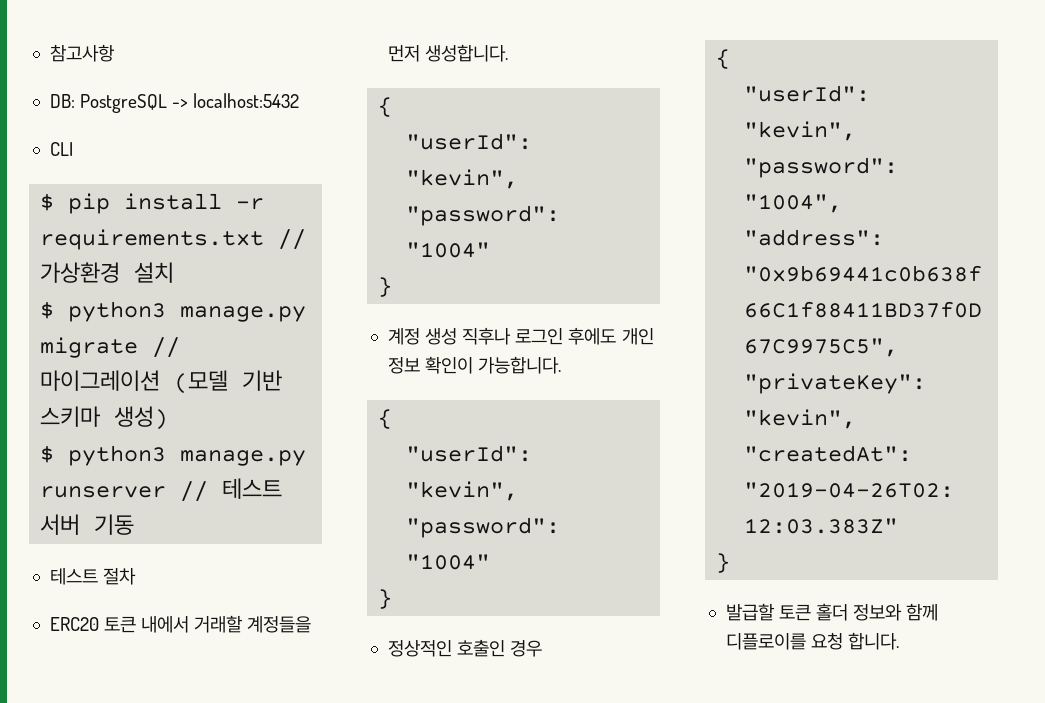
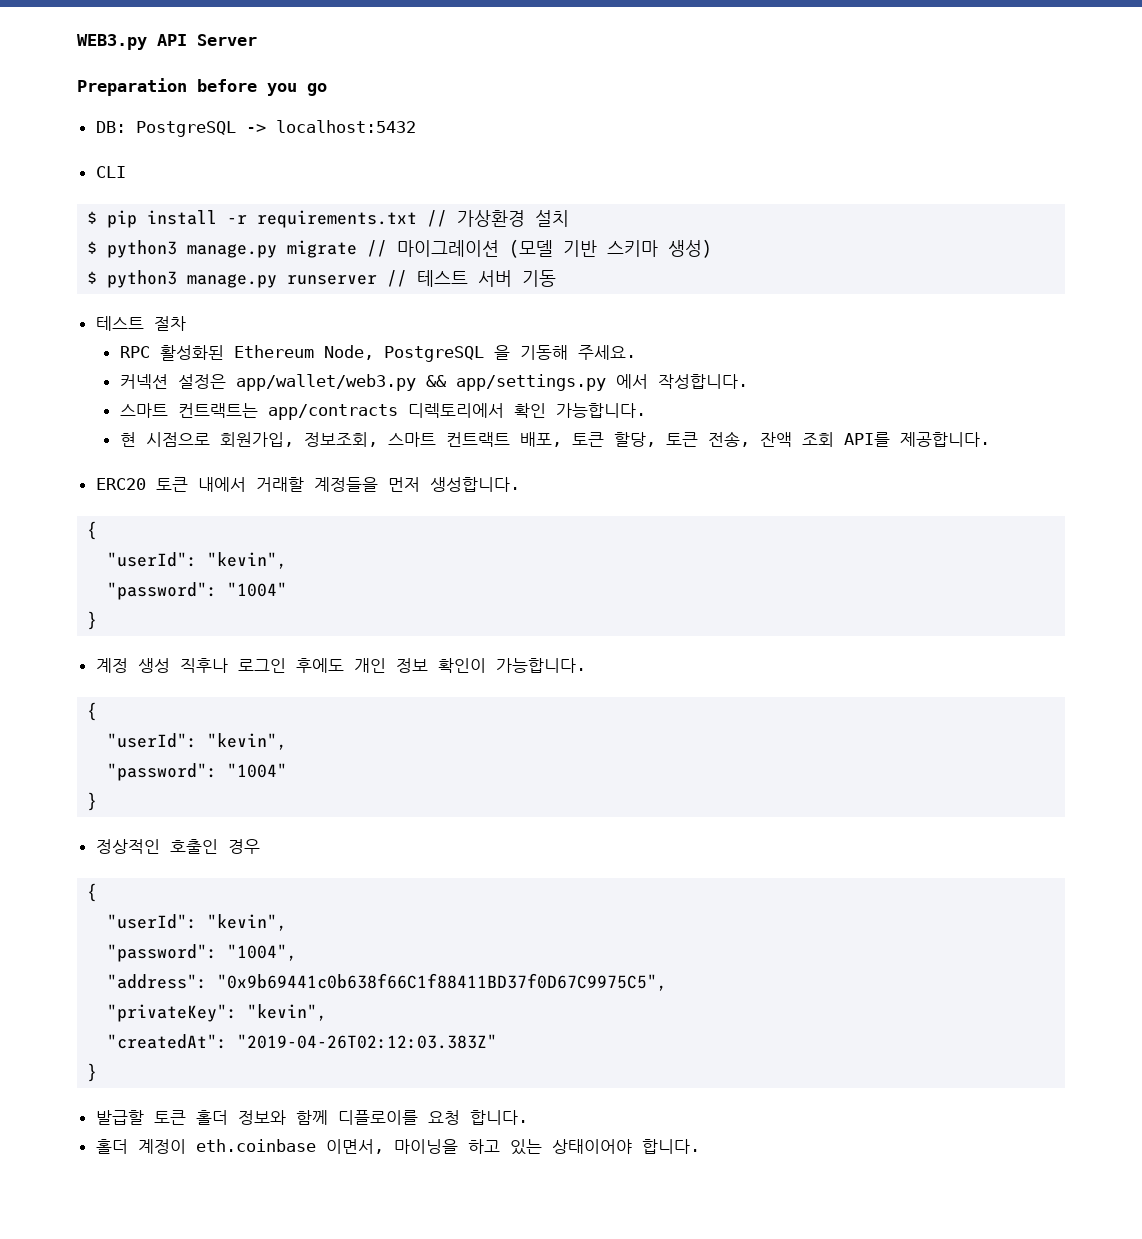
[49,44,115,62] 참고사항 -> [77,34,257,50] [77,78,327,96] WEB3.py API Server // Preparation before you go
(137, 576) none -> [119,345,636,362] [119,374,748,391] [119,403,646,420] [119,431,990,447] // RPC 활성화된 Ethereum Node, PostgreSQL 을 기동해 주세요. // 커넥션 설정은 app/wallet/web3.py && app/settings.py 에서 작성합니다. // 스마트 컨트랙트는 app/contracts 디렉토리에서 확인 가능합니다. // 현 시점으로 회원가입, 정보조회, 스마트 컨트랙트 배포, 토큰 할당, 토큰 전송, 잔액 조회 API를 제공합니다.
(900, 641) none -> [95,1139,700,1155] // 홀더 계정이 eth.coinbase 이면서, 마이닝을 하고 있는 상태이어야 합니다.

